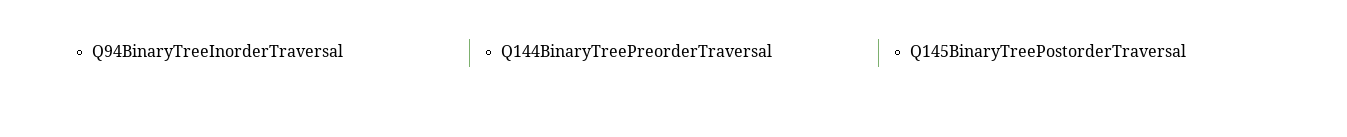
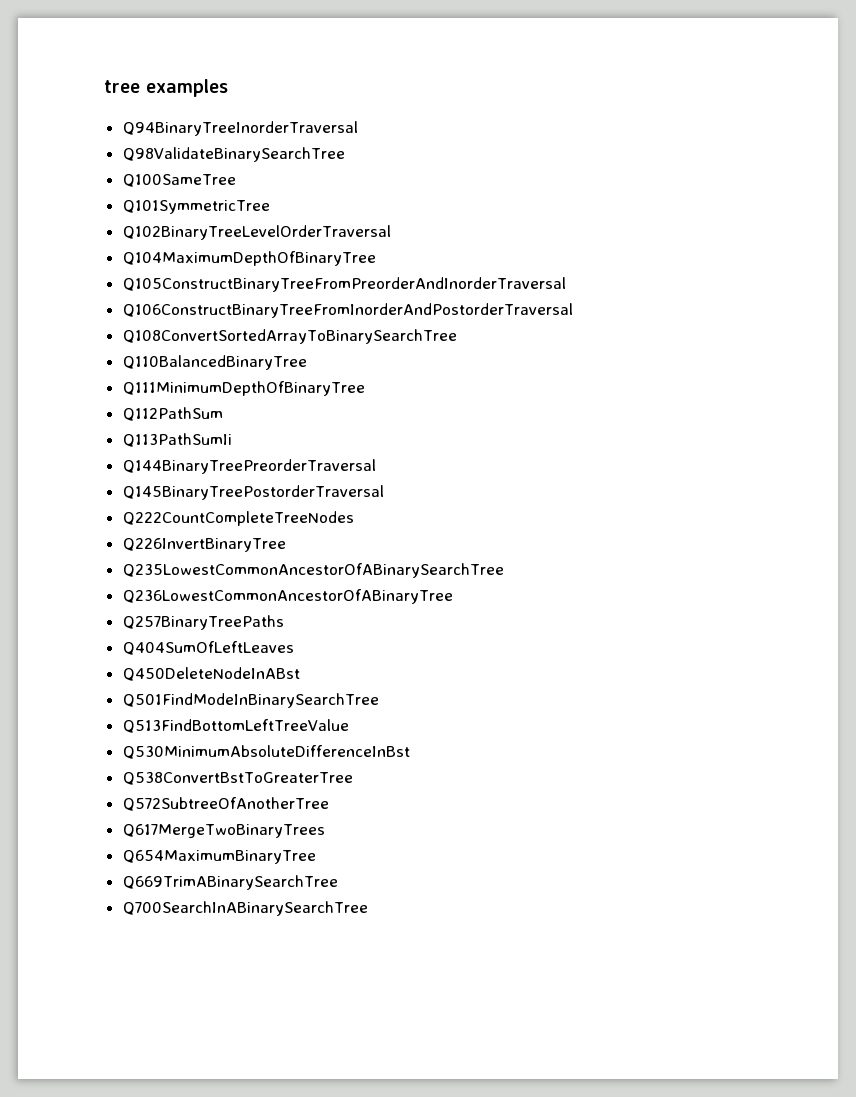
(91, 52) none -> [104,79,228,97] tree examples //
[500,44,772,61] [909,44,1186,61] Q144BinaryTreePreorderTraversal // Q145BinaryTreePostorderTraversal -> [122,147,345,162] [122,174,236,187] [122,200,270,214] [122,225,391,240] [122,251,376,266] [122,277,566,292] [122,303,573,318] [122,329,457,344] [122,355,307,370] [122,381,365,396] [122,407,223,421] [122,433,232,447] [122,459,376,474] [122,485,384,500] [122,511,354,526] [122,538,286,552] [122,563,504,578] [122,589,453,604] [122,615,284,630] [122,641,294,655] [122,667,300,681] [122,693,379,708] [122,719,349,733] [122,745,410,759] [122,772,353,785] [122,797,329,811] [122,824,325,838] [122,850,316,864] [122,875,338,890] [122,901,368,916] Q98ValidateBinarySearchTree // Q100SameTree // Q101SymmetricTree // Q102BinaryTreeLevelOrderTraversal // Q104MaximumDepthOfBinaryTree // Q105ConstructBinaryTreeFromPreorderAndInorderTraversal // Q106ConstructBinaryTreeFromInorderAndPostorderTraversal // Q108ConvertSortedArrayToBinarySearchTree // Q110BalancedBinaryTree // Q111MinimumDepthOfBinaryTree // Q112PathSum // Q113PathSumIi // Q144BinaryTreePreorderTraversal // Q145BinaryTreePostorderTraversal // Q222CountCompleteTreeNodes // Q226InvertBinaryTree // Q235LowestCommonAncestorOfABinarySearchTree // Q236LowestCommonAncestorOfABinaryTree // Q257BinaryTreePaths // Q404SumOfLeftLeaves // Q450DeleteNodeInABst // Q501FindModeInBinarySearchTree // Q513FindBottomLeftTreeValue // Q530MinimumAbsoluteDifferenceInBst // Q538ConvertBstToGreaterTree // Q572SubtreeOfAnotherTree // Q617MergeTwoBinaryTrees // Q654MaximumBinaryTree // Q669TrimABinarySearchTree // Q700SearchInABinarySearchTree

